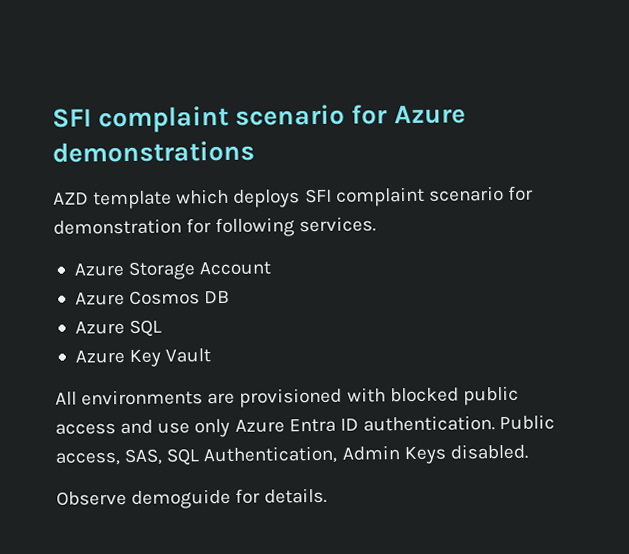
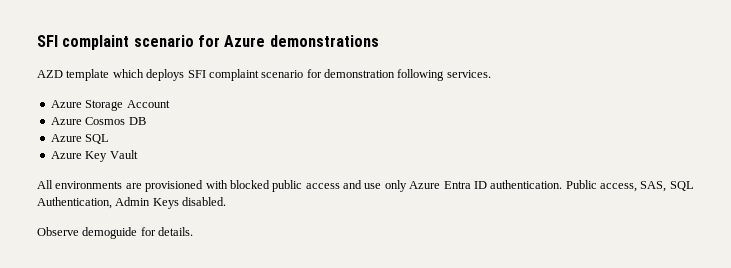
[186,218,212,234] for -> (395, 73) none

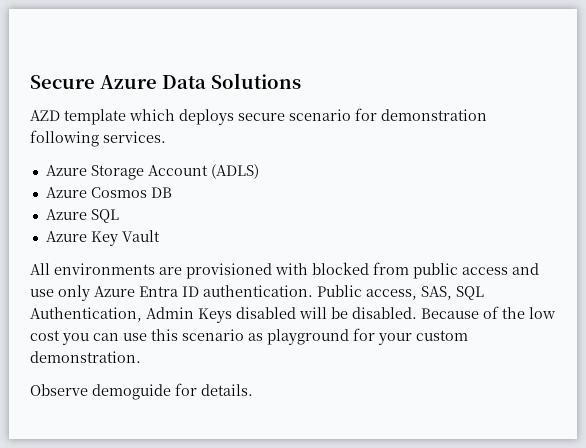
[37,35,379,50] SFI complaint scenario for Azure demonstrations -> [30,73,301,89] Secure Azure Data Solutions
[187,69,259,81] SFI complaint -> [238,113,285,121] secure
(170, 104) none -> [210,164,259,179] (ADLS)
(270, 184) none -> [373,262,409,275] from
[182,197,227,206] disabled. -> [236,306,556,319] [30,328,468,345] [30,351,141,363] disabled will be disabled. Because of the low cost you can use this scenario as playground for your custom demonstration.

